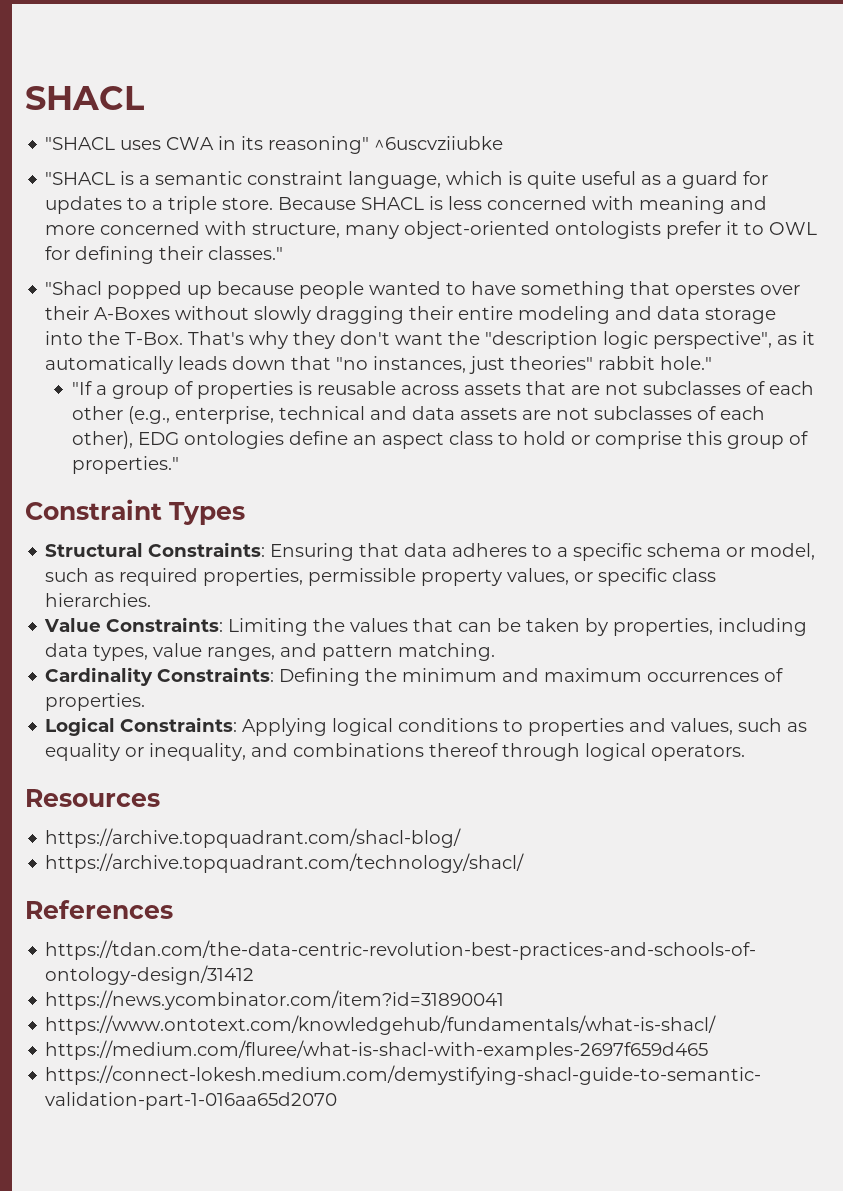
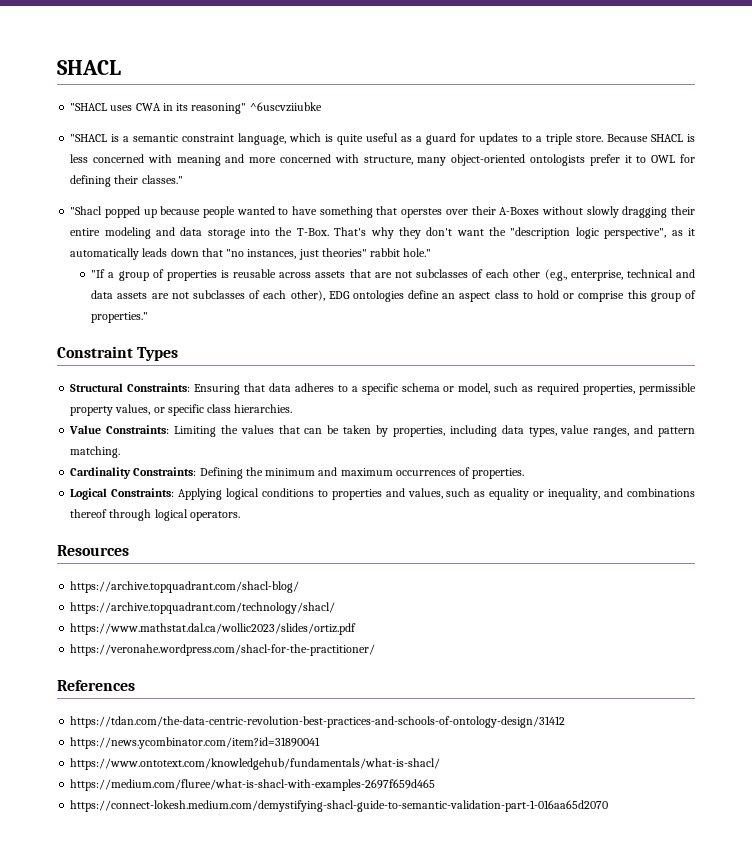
(525, 863) none -> [70,623,357,635] [70,644,376,656] // https://www.mathstat.dal.ca/wollic2023/slides/ortiz.pdf // https://veronahe.wordpress.com/shacl-for-the-practitioner/

